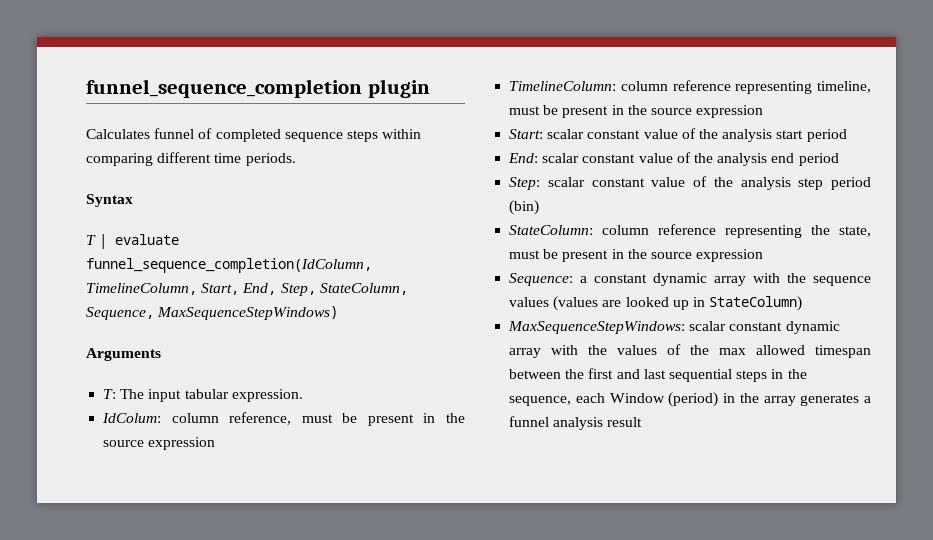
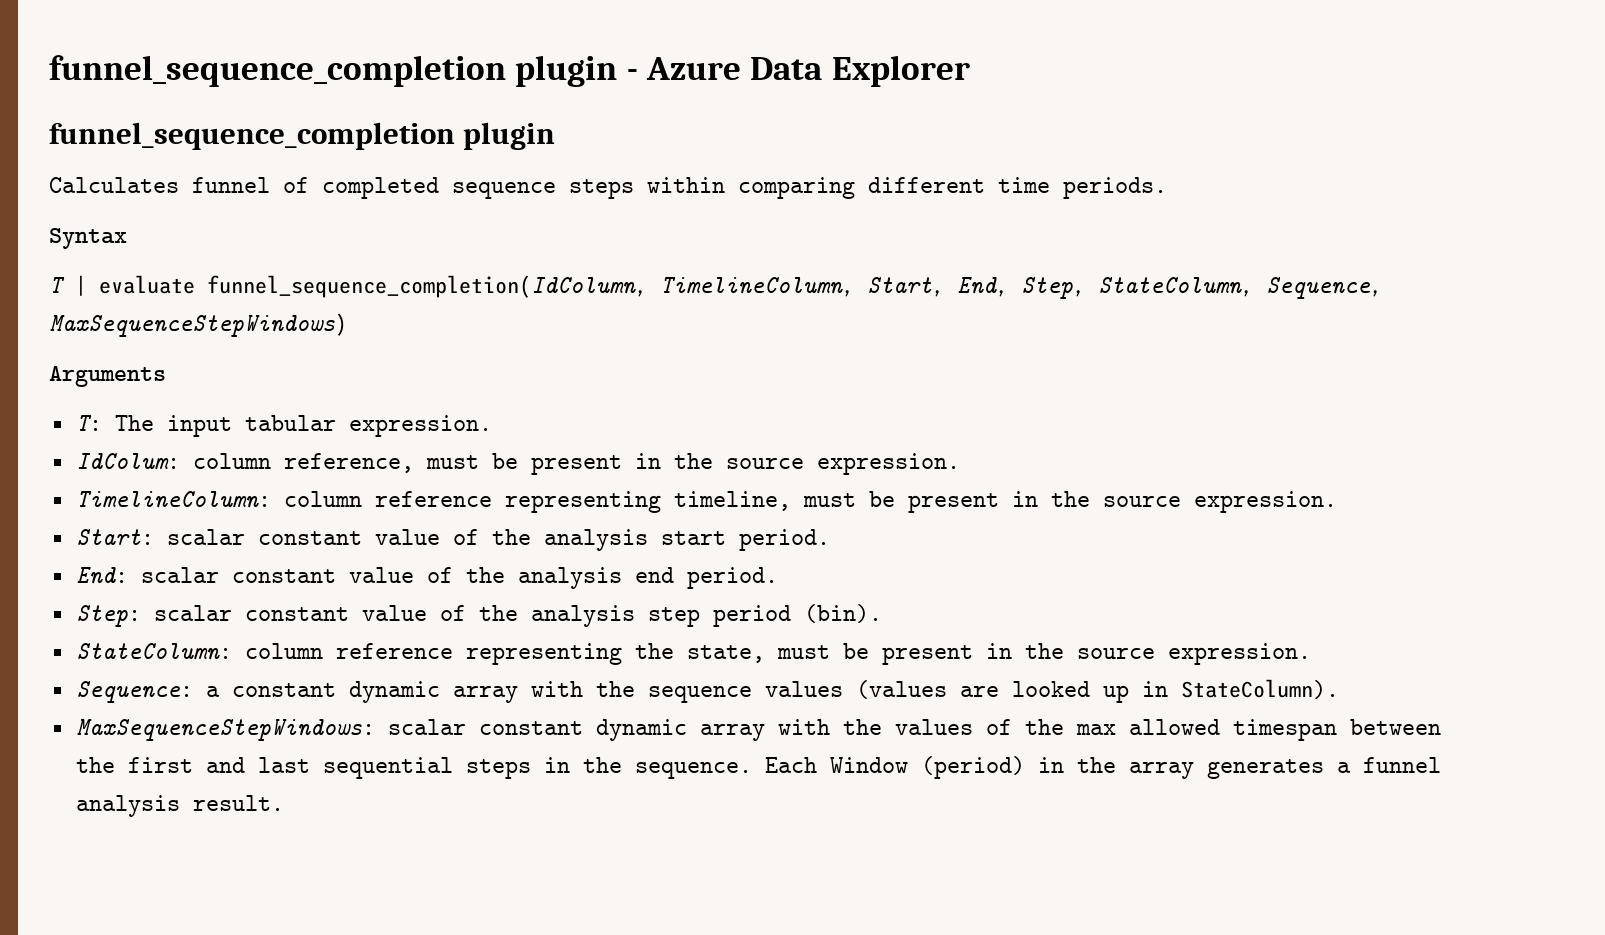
[86,79,430,98] funnel_sequence_completion plugin -> [49,55,970,87] [49,122,556,150] funnel_sequence_completion plugin - Azure Data Explorer // funnel_sequence_completion plugin
[148,437,216,450] expression -> [816,453,960,475] expression.
[696,105,764,118] expression -> [1193,491,1337,513] expression.
[806,129,847,142] period -> [738,529,830,551] period.
[798,153,839,166] period -> [686,567,778,589] period.
[509,200,540,215] (bin) -> [803,604,882,623] (bin).
[696,249,764,262] expression -> [1167,643,1311,665] expression.
[709,296,803,311] StateColumn) -> [1180,679,1339,699] StateColumn).
[509,393,605,406] sequence, each -> [634,757,817,779] sequence. Each
[607,417,643,427] result -> [192,795,284,811] result.

